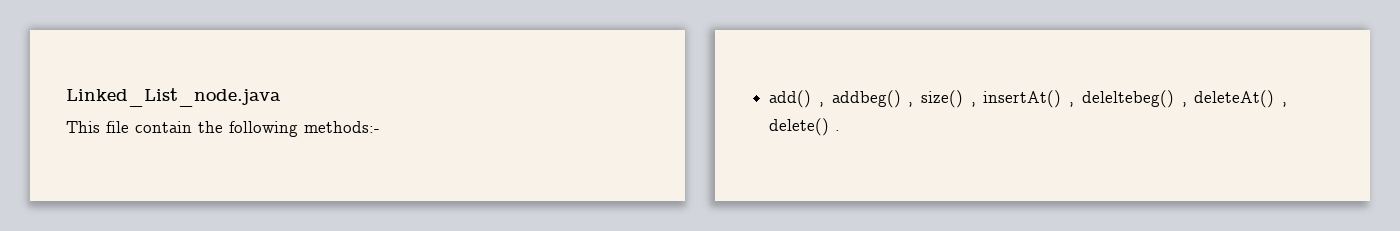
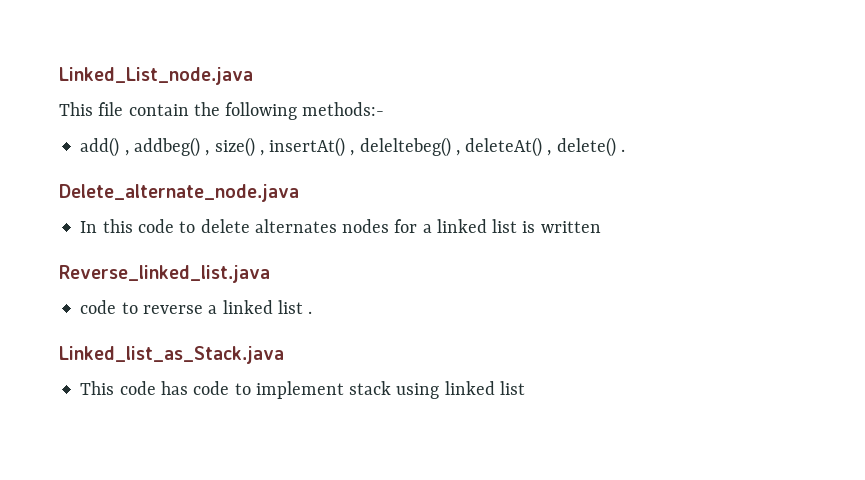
(841, 130) none -> [59,184,299,202] [80,219,601,233] [59,265,270,283] [80,300,313,314] [59,346,284,364] [80,381,525,399] // Delete_alternate_node.java // In this code to delete alternates nodes for a linked list is written // Reverse_linked_list.java // code to reverse a linked list . // Linked_list_as_Stack.java // This code has code to implement stack using linked list

